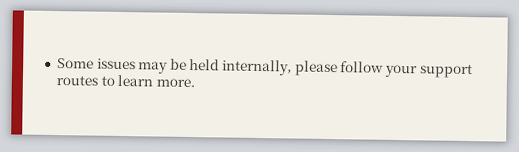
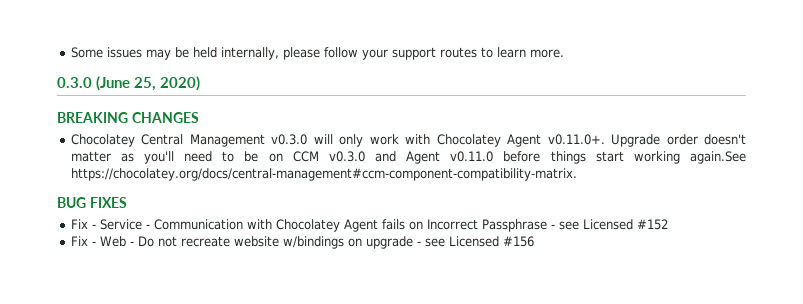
(195, 83) none -> [57,76,201,91] [57,112,199,123] [70,134,747,147] [70,151,746,164] [70,168,577,181] [57,197,127,208] [70,219,668,232] [70,236,534,249] // 0.3.0 (June 25, 2020) // BREAKING CHANGES // Chocolatey Central Management v0.3.0 will only work with Chocolatey Agent v0.11.0+. Upgrade order doesn't matter as you'll need to be on CCM v0.3.0 and Agent v0.11.0 before things start working again.See https://chocolatey.org/docs/central-management#ccm-component-compatibility-matrix. // BUG FIXES // Fix - Service - Communication with Chocolatey Agent fails on Incorrect Passphrase - see Licensed #152 // Fix - Web - Do not recreate website w/bindings on upgrade - see Licensed #156

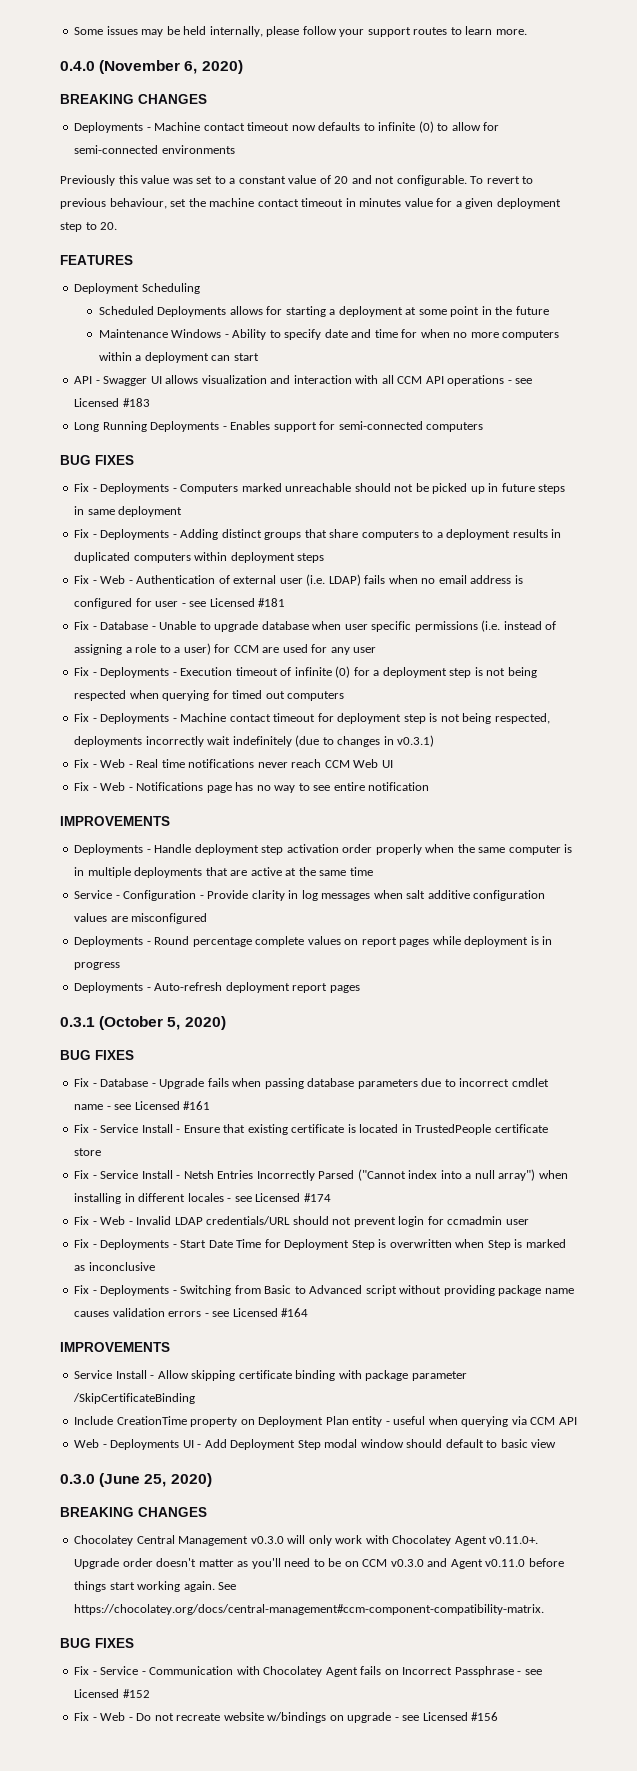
(564, 53) none -> [60,60,243,74] [60,94,207,104] [74,121,500,133] [74,145,235,154] [60,175,534,186] [60,198,561,209] [60,222,118,232] [60,255,133,265] [74,283,200,294] [98,306,549,317] [98,329,560,340] [98,352,259,363] [74,375,533,386] [74,398,150,407] [74,421,484,432] [60,455,134,465] [74,483,566,494] [74,506,183,517] [74,529,562,540] [74,552,325,563] [74,574,523,586] [74,598,286,609] [74,620,557,632] [74,643,377,655] [74,666,537,678] [74,690,345,701] [74,713,550,724] [74,735,435,747] [74,759,393,768] [74,782,430,793] [60,816,170,826] [74,844,573,855] [74,867,373,878] [74,890,546,901] [74,913,208,924] [74,936,553,947] [74,962,121,970] [74,982,360,993] [60,1016,226,1030] [60,1050,134,1060] [74,1078,549,1089] [74,1101,211,1110] [74,1124,548,1135] [74,1148,102,1156] [74,1169,568,1181] [74,1193,331,1204] [74,1216,529,1227] [74,1239,566,1250] [74,1262,155,1271] [74,1285,574,1296] [74,1308,309,1317] [60,1342,170,1352] [74,1370,467,1381] [73,1393,196,1404] [74,1416,577,1427] [74,1439,557,1450] // 0.4.0 (November 6, 2020) // BREAKING CHANGES // Deployments - Machine contact timeout now defaults to infinite (0) to allow for semi-connected environments // Previously this value was set to a constant value of 20 and not configurable. To revert to previous behaviour, set the machine contact timeout in minutes value for a given deployment step to 20. // FEATURES // Deployment Scheduling // Scheduled Deployments allows for starting a deployment at some point in the future // Maintenance Windows - Ability to specify date and time for when no more computers within a deployment can start // API - Swagger UI allows visualization and interaction with all CCM API operations - see Licensed #183 // Long Running Deployments - Enables support for semi-connected computers // BUG FIXES // Fix - Deployments - Computers marked unreachable should not be picked up in future steps in same deployment // Fix - Deployments - Adding distinct groups that share computers to a deployment results in duplicated computers within deployment steps // Fix - Web - Authentication of external user (i.e. LDAP) fails when no email address is configured for user - see Licensed #181 // Fix - Database - Unable to upgrade database when user specific permissions (i.e. instead of assigning a role to a user) for CCM are used for any user // Fix - Deployments - Execution timeout of infinite (0) for a deployment step is not being respected when querying for timed out computers // Fix - Deployments - Machine contact timeout for deployment step is not being respected, deployments incorrectly wait indefinitely (due to changes in v0.3.1) // Fix - Web - Real time notifications never reach CCM Web UI // Fix - Web - Notifications page has no way to see entire notification // IMPROVEMENTS // Deployments - Handle deployment step activation order properly when the same computer is in multiple deployments that are active at the same time // Service - Configuration - Provide clarity in log messages when salt additive configuration values are misconfigured // Deployments - Round percentage complete values on report pages while deployment is in progress // Deployments - Auto-refresh deployment report pages // 0.3.1 (October 5, 2020) // BUG FIXES // Fix - Database - Upgrade fails when passing database parameters due to incorrect cmdlet name - see Licensed #161 // Fix - Service Install - Ensure that existing certificate is located in TrustedPeople certificate store // Fix - Service Install - Netsh Entries Incorrectly Parsed ("Cannot index into a null array") when installing in different locales - see Licensed #174 // Fix - Web - Invalid LDAP credentials/URL should not prevent login for ccmadmin user // Fix - Deployments - Start Date Time for Deployment Step is overwritten when Step is marked as inconclusive // Fix - Deployments - Switching from Basic to Advanced script without providing package name causes validation errors - see Licensed #164 // IMPROVEMENTS // Service Install - Allow skipping certificate binding with package parameter /SkipCertificateBinding // Include CreationTime property on Deployment Plan entity - useful when querying via CCM API // Web - Deployments UI - Add Deployment Step modal window should default to basic view
[690,151,746,164] again.See -> [183,1581,237,1592] again. See

